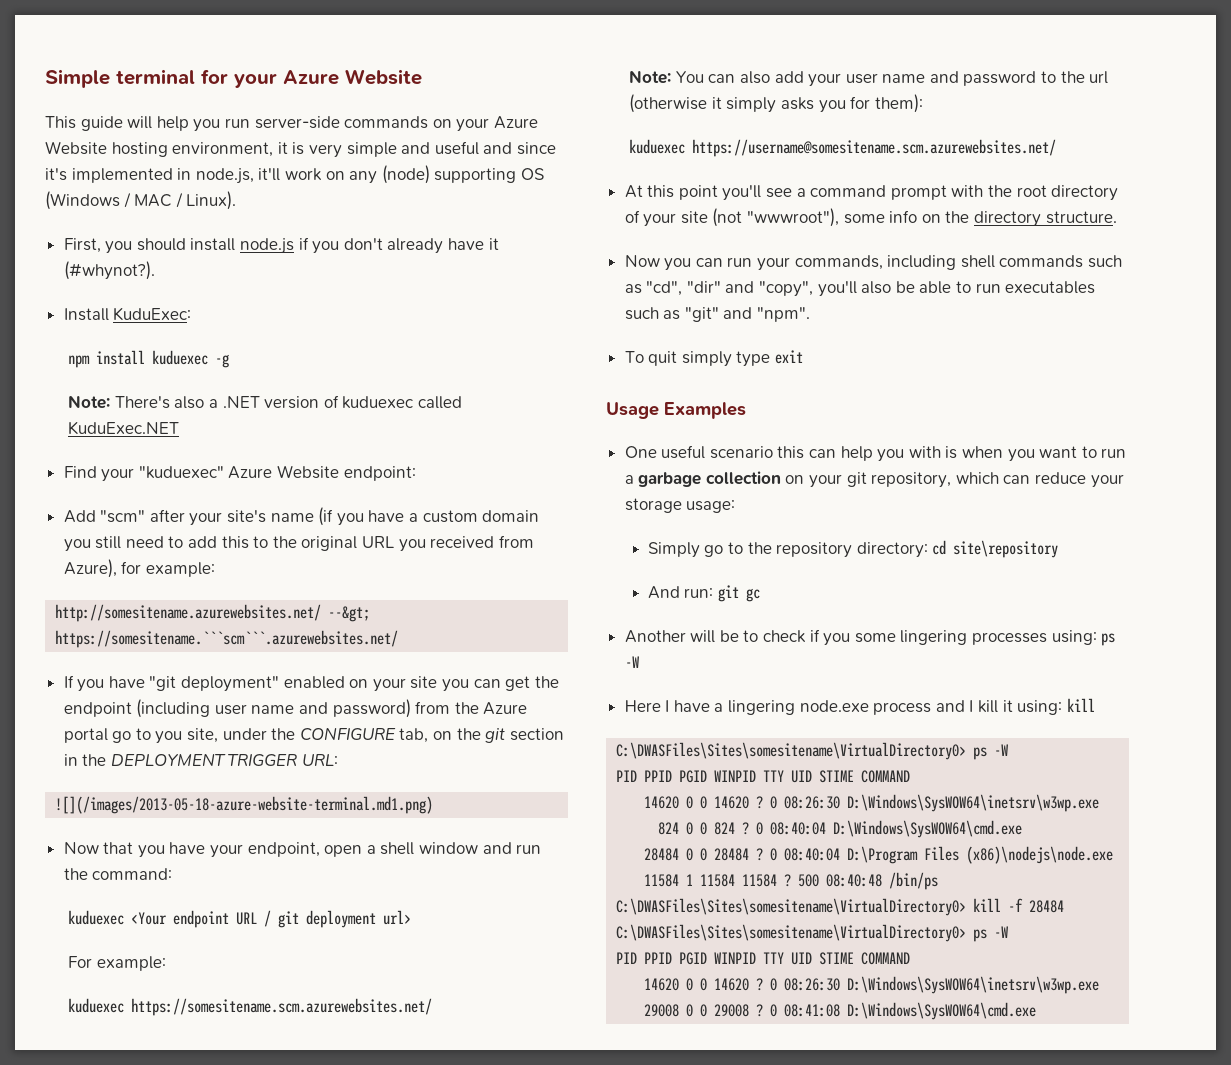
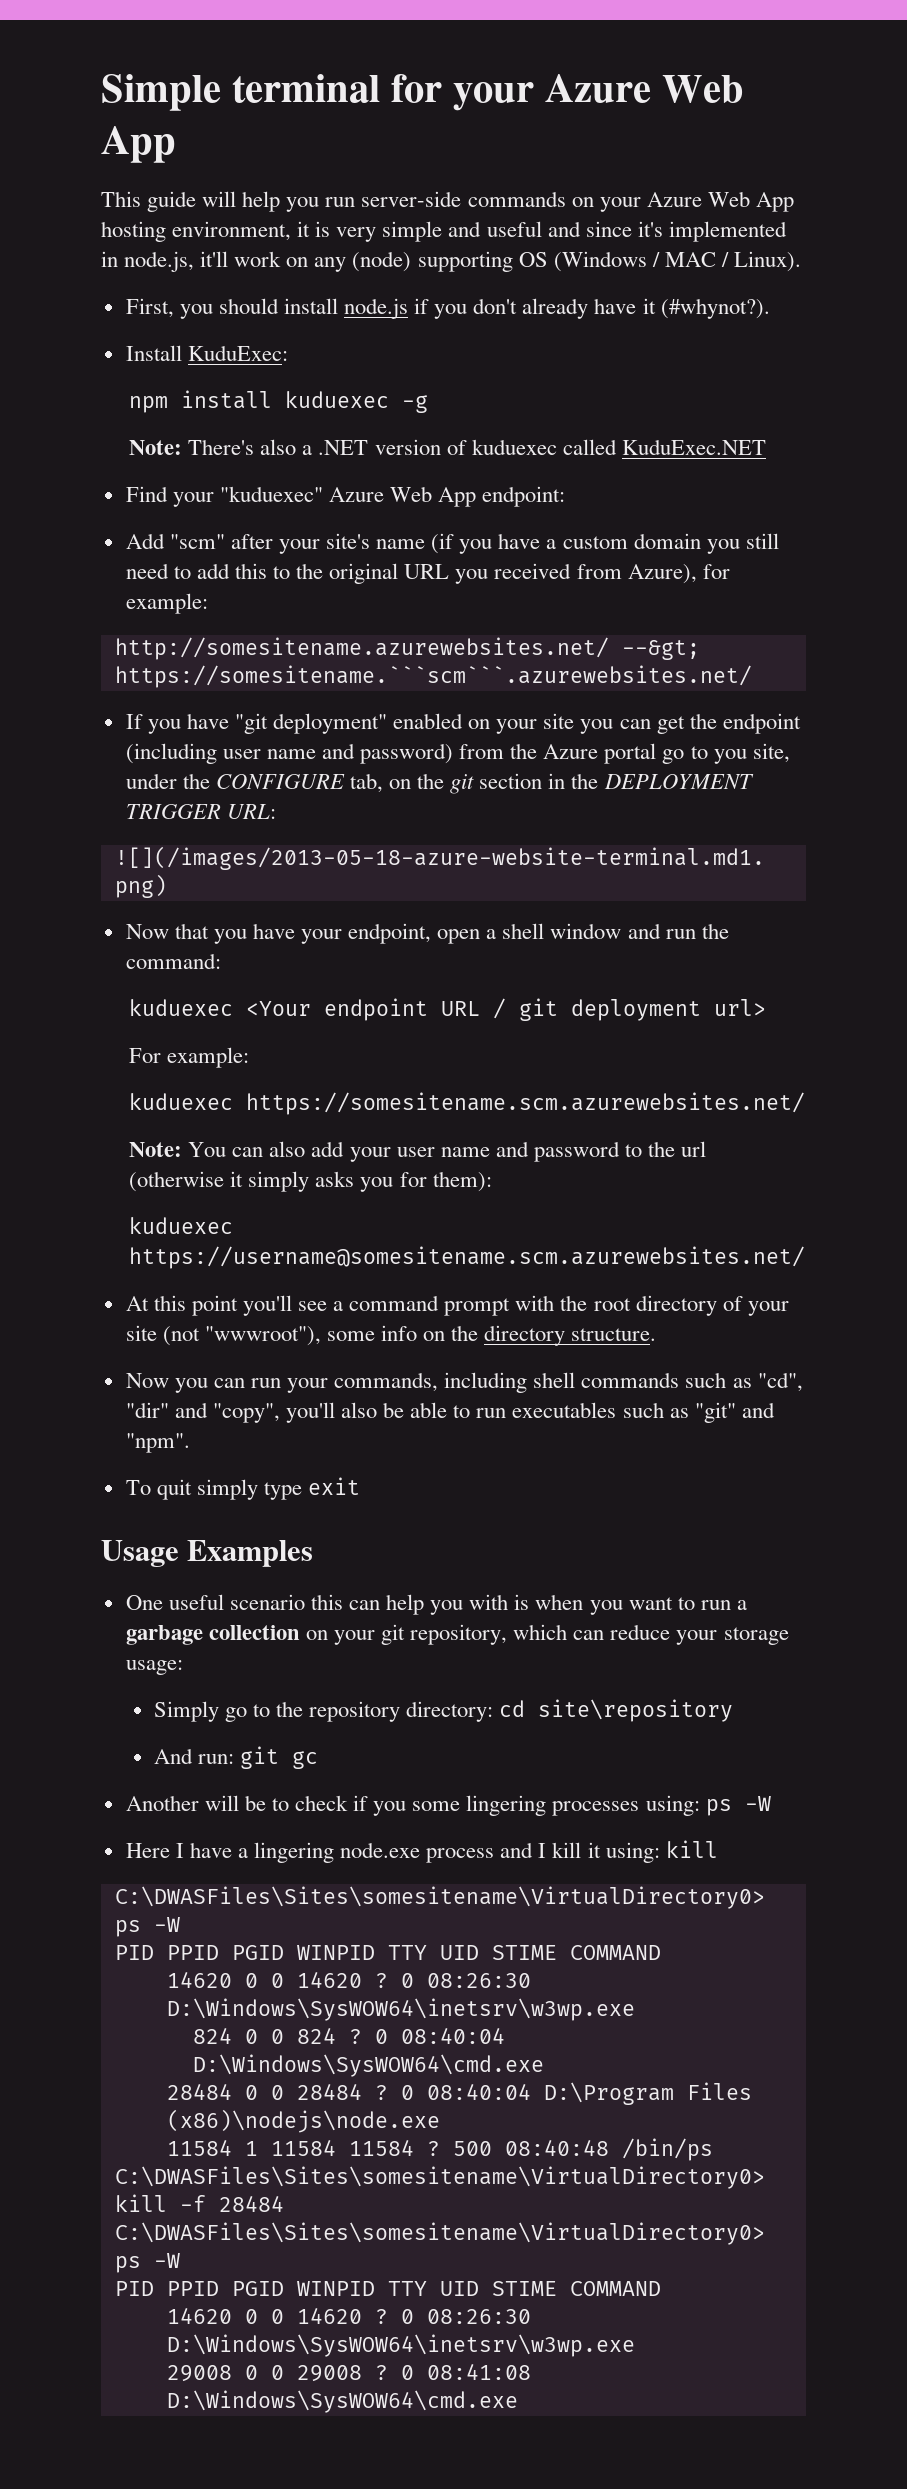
[345,69,422,85] Website -> [661,75,744,103] [101,126,176,163] Web App
[45,141,107,155] Website -> [707,191,794,212] Web App
[277,465,340,479] Website -> [390,486,477,507] Web App

